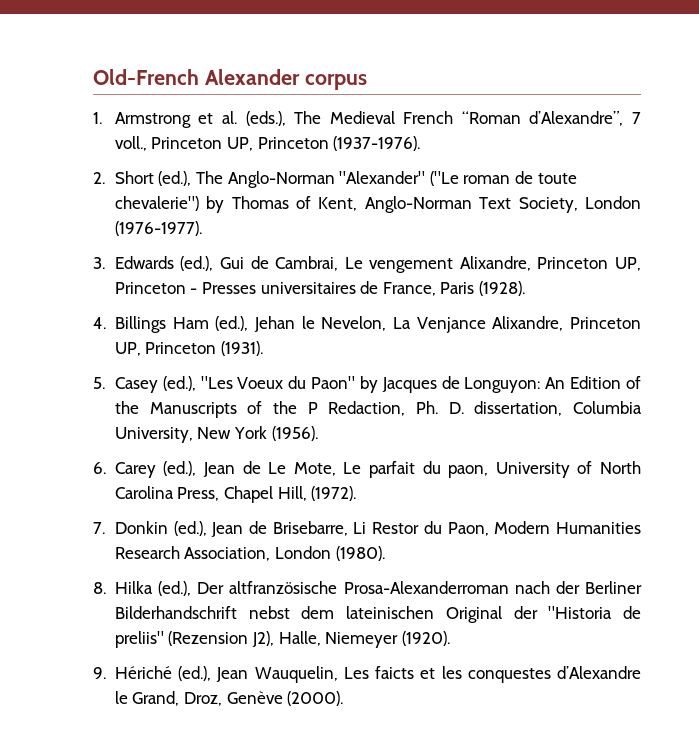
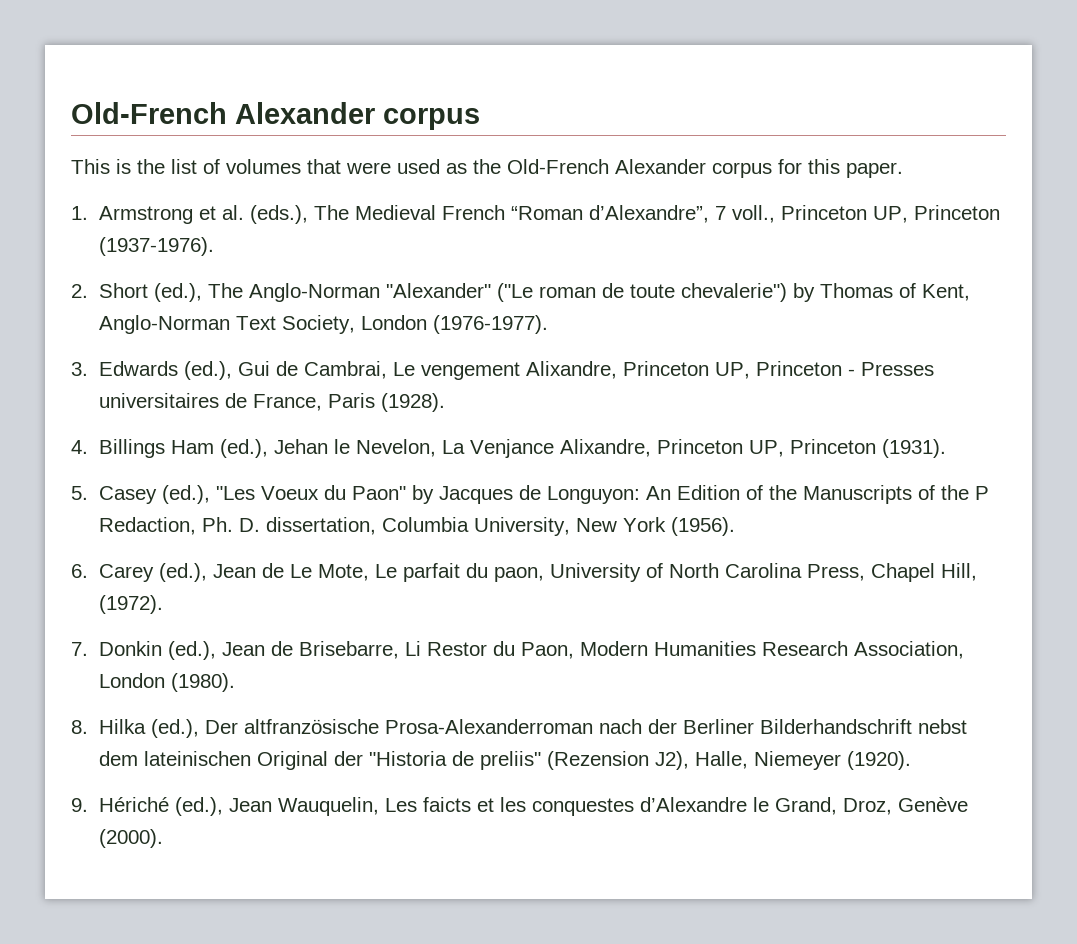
[93,69,367,90] Old-French Alexander corpus -> [71,102,480,130] [71,159,903,178] Old-French Alexander corpus // This is the list of volumes that were used as the Old-French Alexander corpus for this paper.

